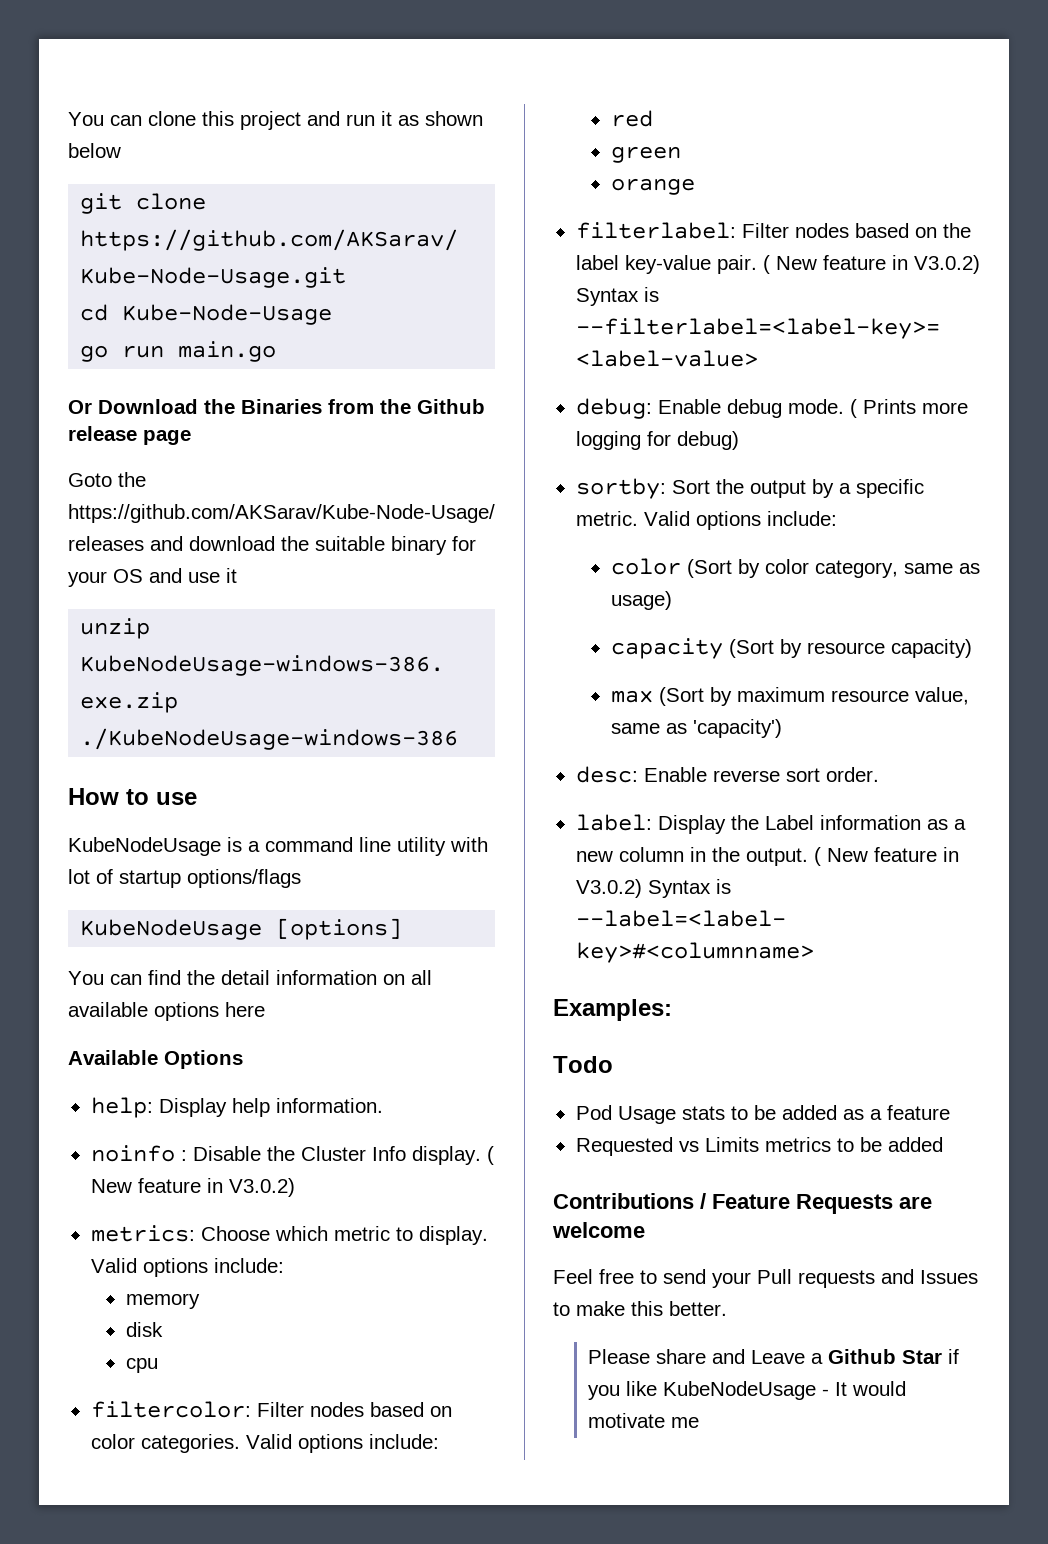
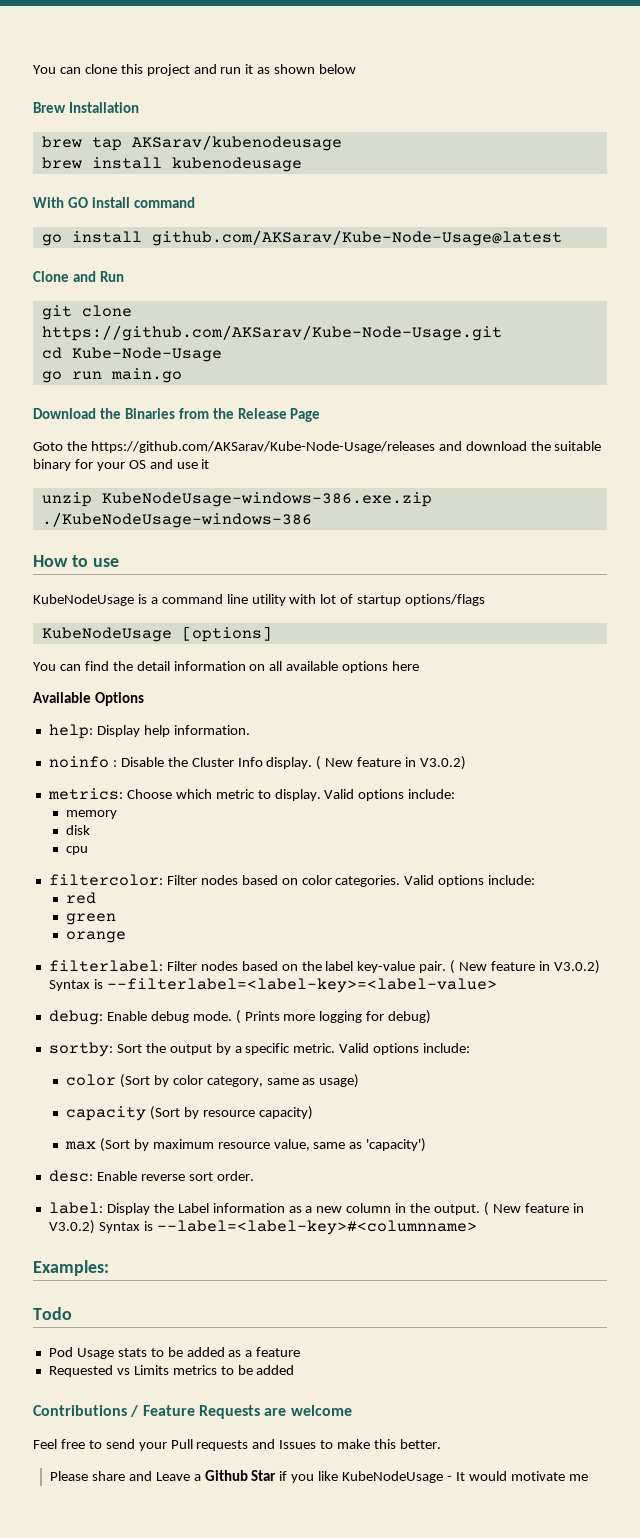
(121, 150) none -> [33,102,139,113] [41,135,342,151] [41,157,302,172] [33,197,195,208] [41,230,562,246] [33,271,124,282] // Brew Installation // brew tap AKSarav/kubenodeusage // brew install kubenodeusage // With GO install command // go install github.com/AKSarav/Kube-Node-Usage@latest // Clone and Run
[68,400,92,414] Or -> (182, 375) none
[417,399,485,414] [68,426,191,445] Github release page -> [237,408,321,422] Release Page

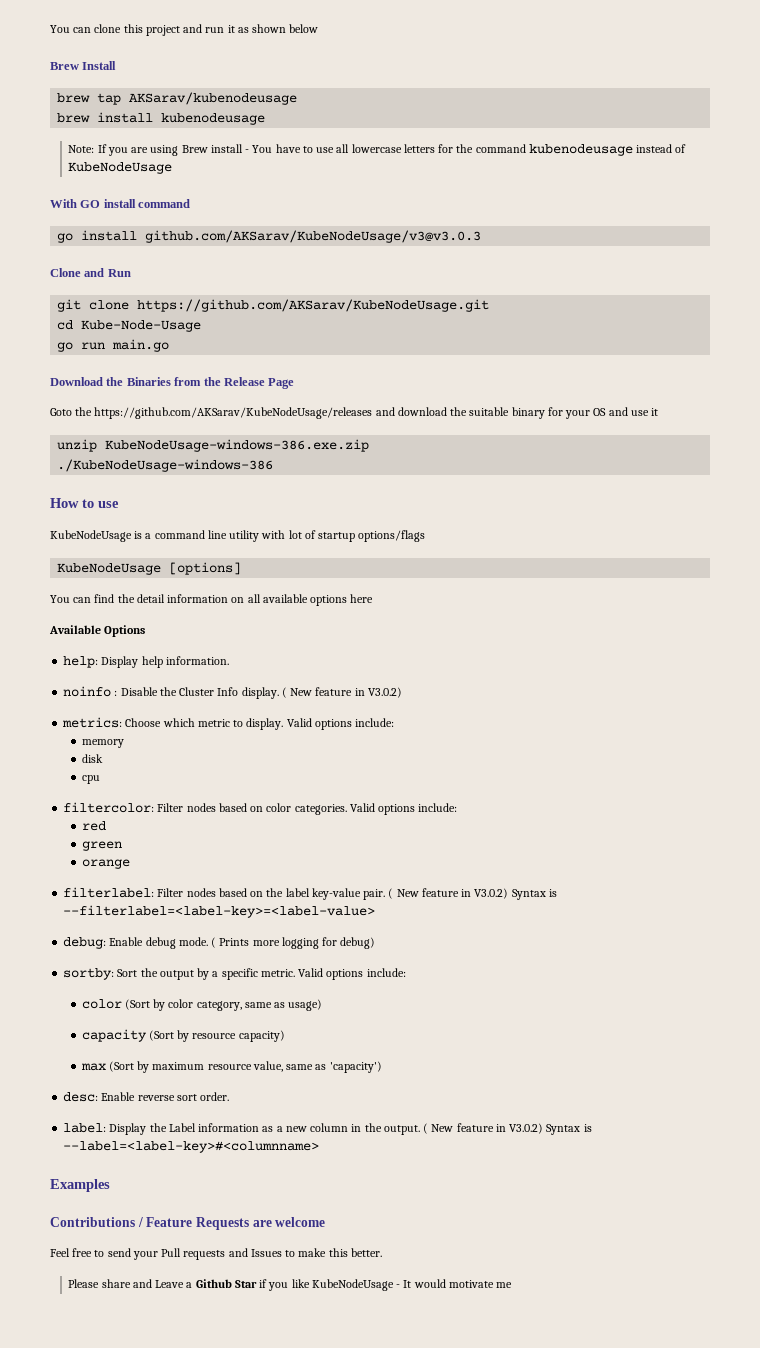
[68,102,139,113] Installation -> [82,61,117,70] Install
(302, 164) none -> [68,144,687,156] [68,162,173,174] // Note: If you are using Brew install - You have to use all lowercase letters for the command kubenodeusage instead of KubeNodeUsage
[151,230,562,246] github.com/AKSarav/Kube-Node-Usage@latest -> [145,230,482,243] github.com/AKSarav/KubeNodeUsage/v3@v3.0.3
[41,325,502,341] https://github.com/AKSarav/Kube-Node-Usage.git -> [137,299,490,312] https://github.com/AKSarav/KubeNodeUsage.git
[90,441,435,453] https://github.com/AKSarav/Kube-Node-Usage/releases -> [94,407,373,419] https://github.com/AKSarav/KubeNodeUsage/releases
[33,1260,109,1276] [33,1307,72,1320] [48,1347,301,1359] [48,1365,295,1377] Examples: // Todo // Pod Usage stats to be added as a feature // Requested vs Limits metrics to be added -> [50,1179,110,1192] Examples

